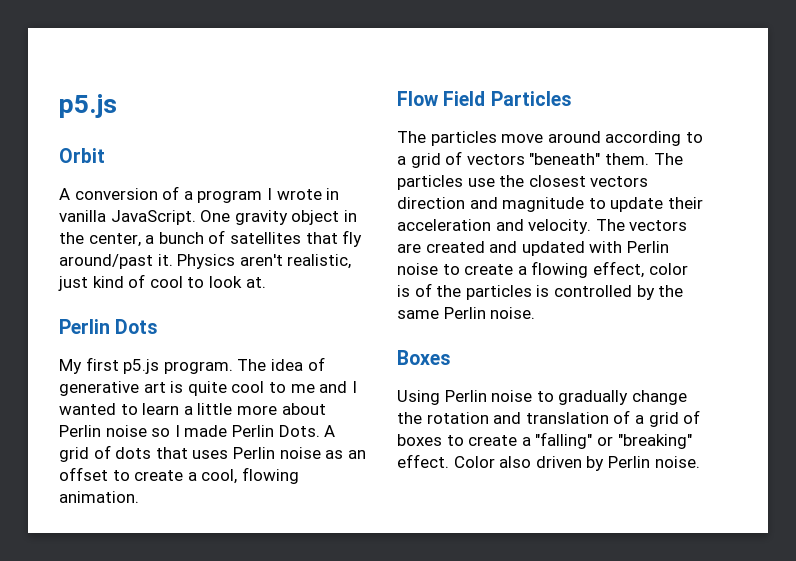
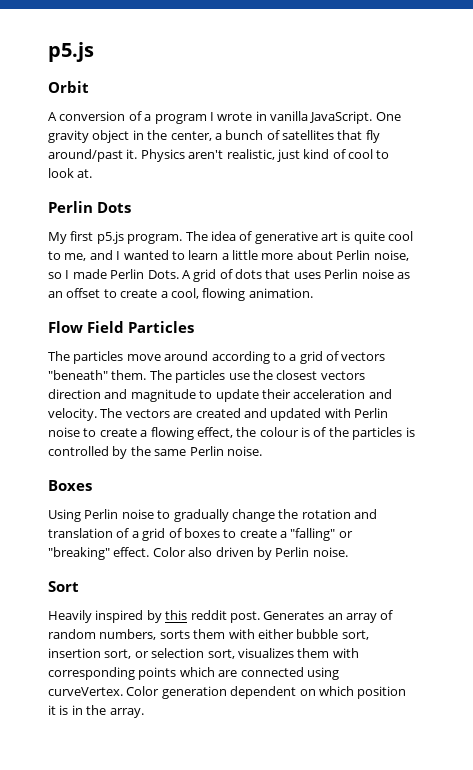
[290,384,315,393] me -> [64,253,87,261] me,
[105,425,147,437] noise -> [373,250,409,261] noise,
[648,263,688,275] color -> [236,427,299,437] the colour
(700, 462) none -> [48,581,79,592] [48,610,394,623] [48,629,369,640] [48,648,359,659] [48,667,339,680] [48,686,407,699] [48,705,144,718] // Sort // Heavily inspired by this reddit post. Generates an array of random numbers, sorts them with either bubble sort, insertion sort, or selection sort, visualizes them with corresponding points which are connected using curveVertex. Color generation dependent on which position it is in the array.

